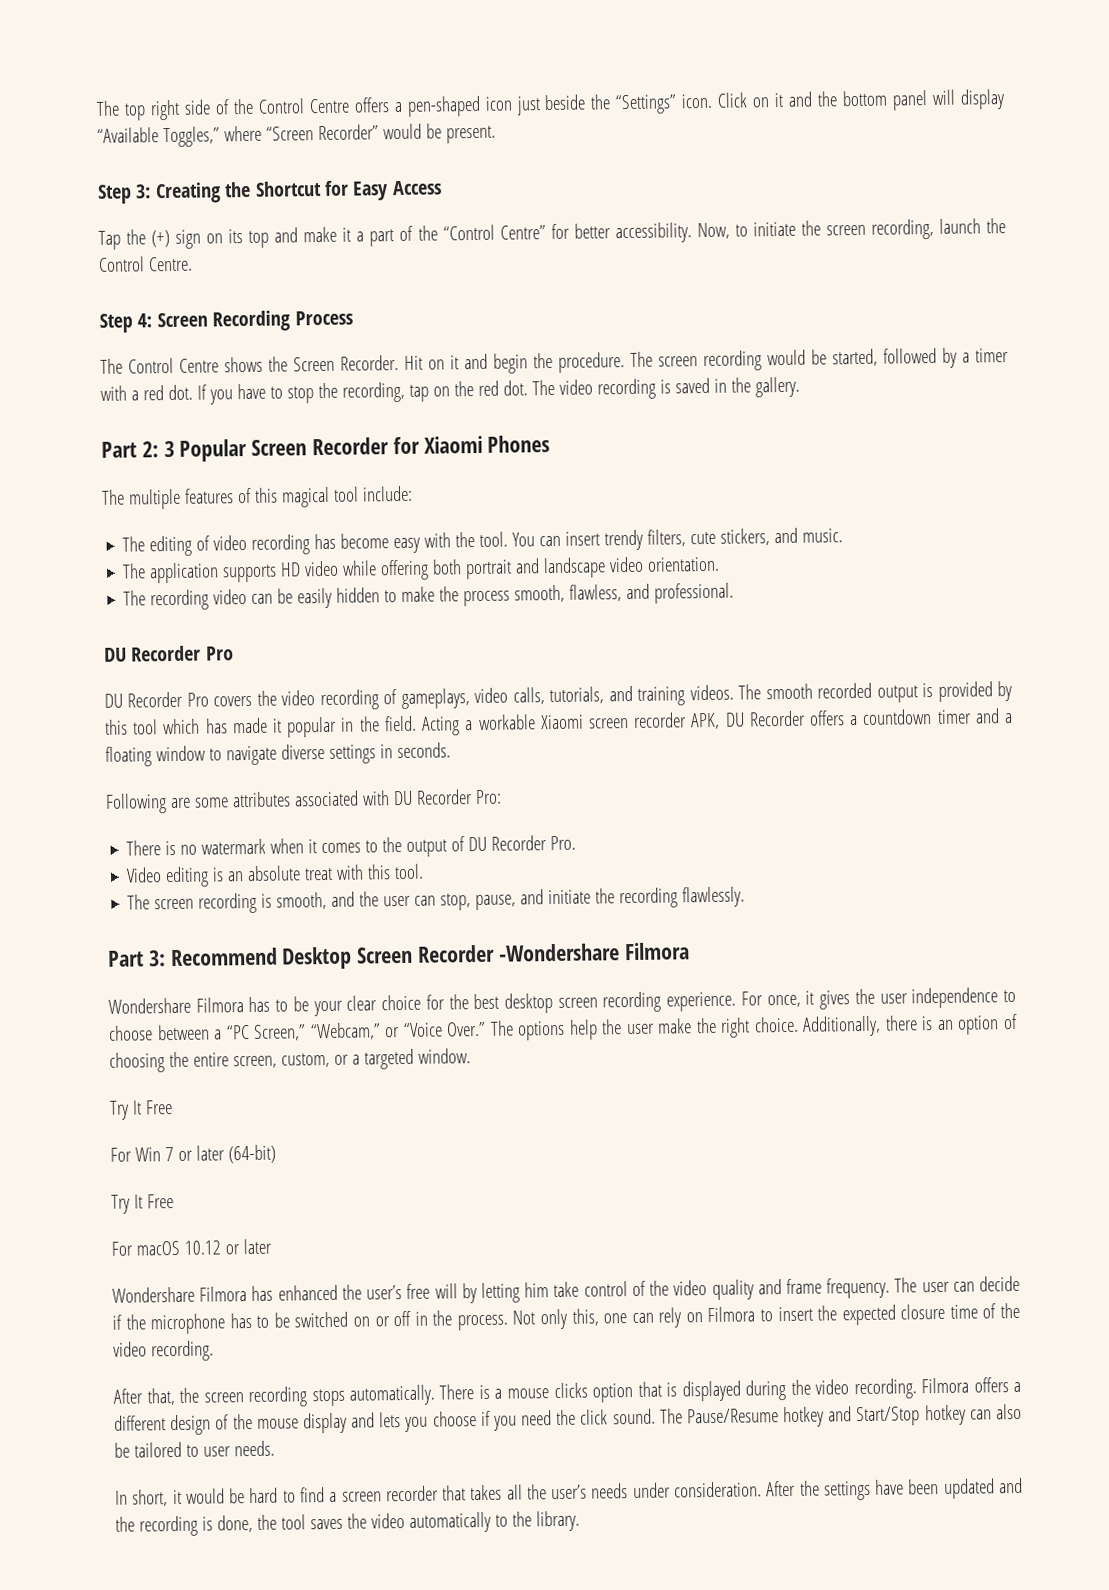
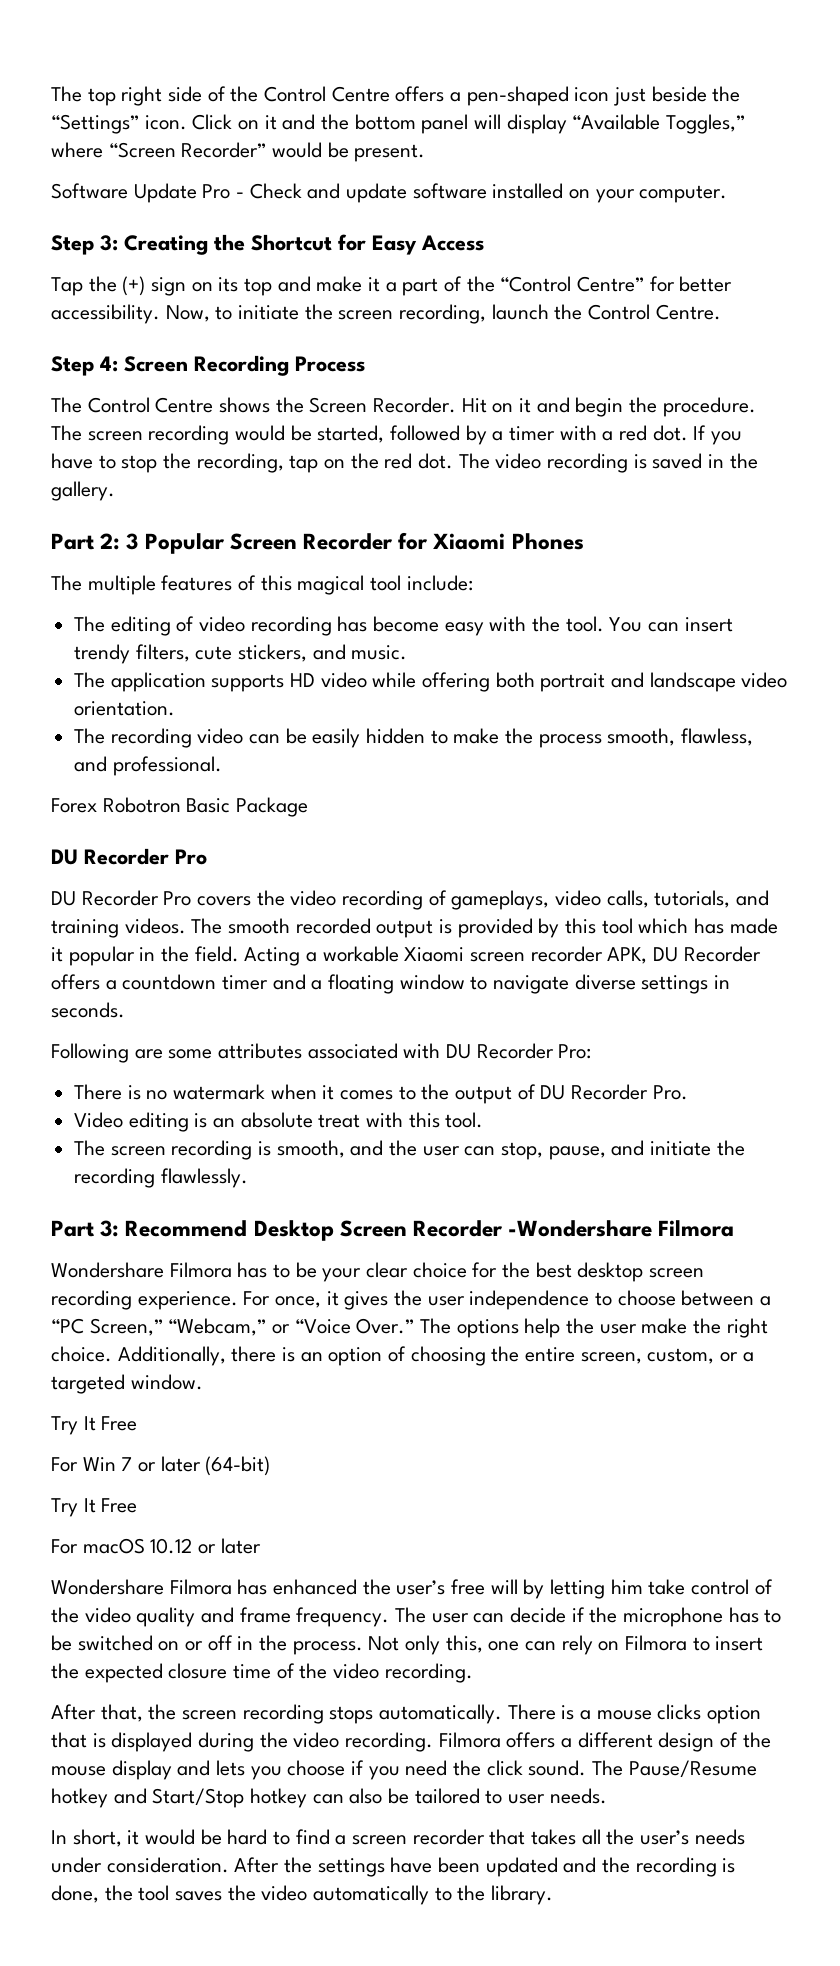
(496, 134) none -> [51,183,728,203] // Software Update Pro - Check and update software installed on your computer.
(735, 593) none -> [51,797,309,817] // Forex Robotron Basic Package

